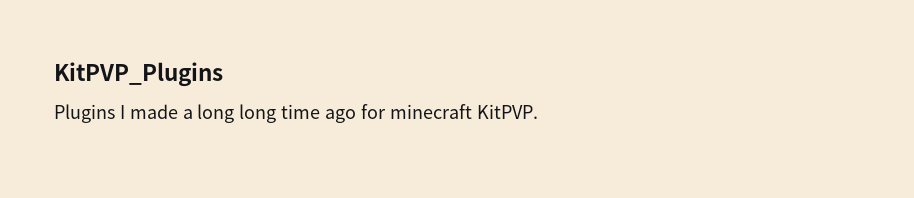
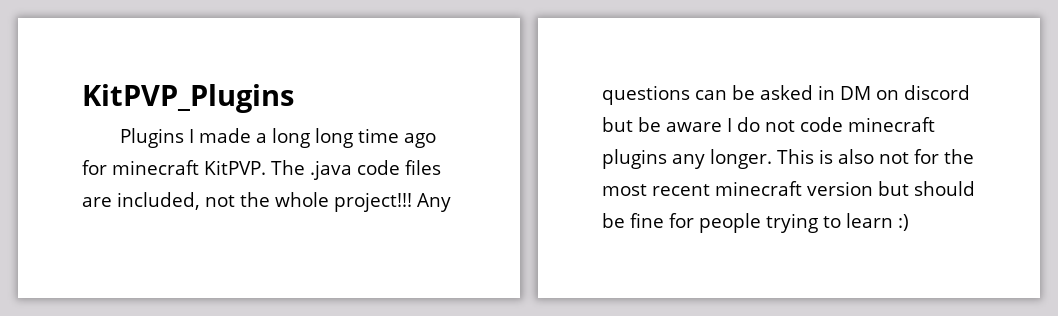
(538, 111) none -> [270,160,441,180] [82,192,451,212] [602,85,970,105] [602,117,935,132] [602,149,974,169] [602,181,975,196] [602,213,909,233] The .java code files are included, not the whole project!!! Any questions can be asked in DM on discord but be aware I do not code minecraft plugins any longer. This is also not for the most recent minecraft version but should be fine for people trying to learn :)

